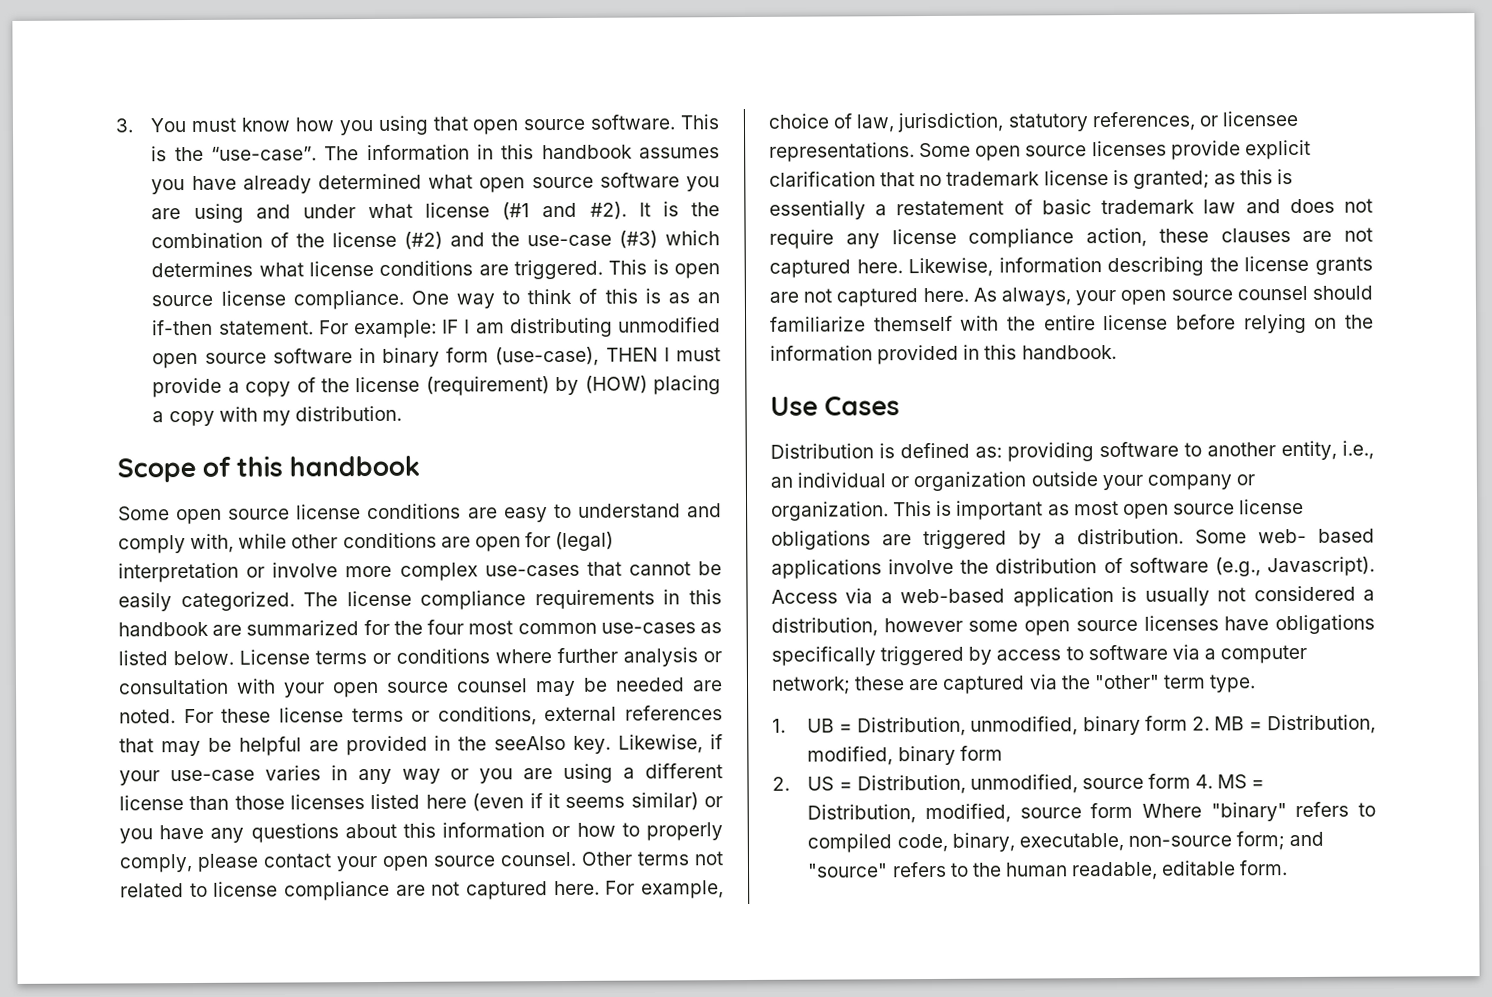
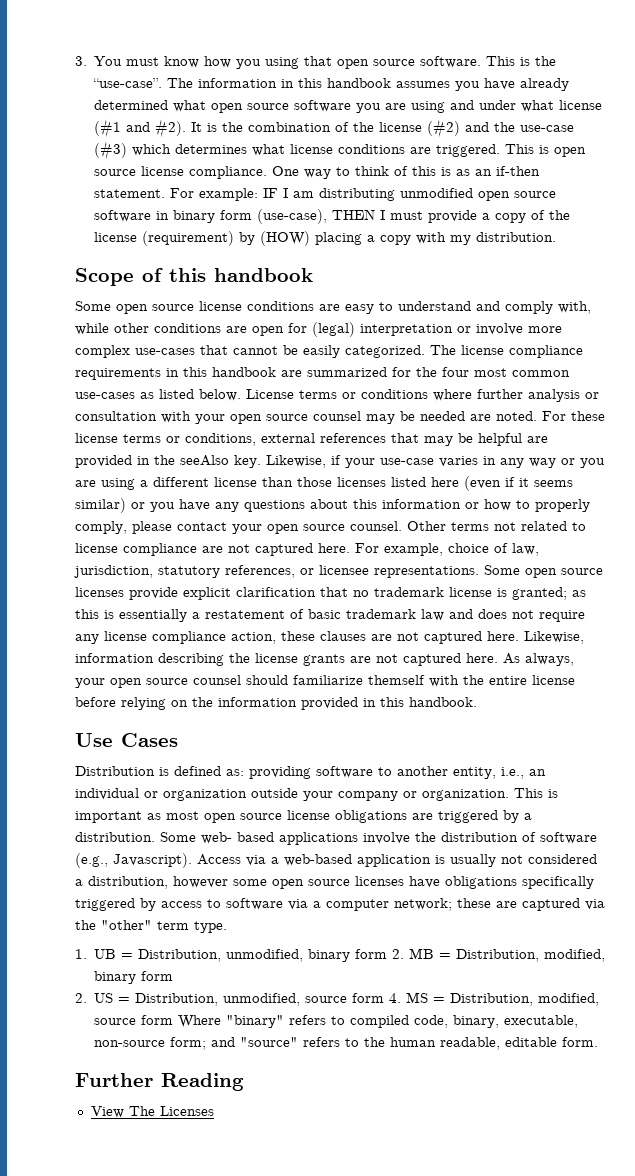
(1289, 868) none -> [75,1073,244,1091] [90,1106,214,1118] // Further Reading // View The Licenses

